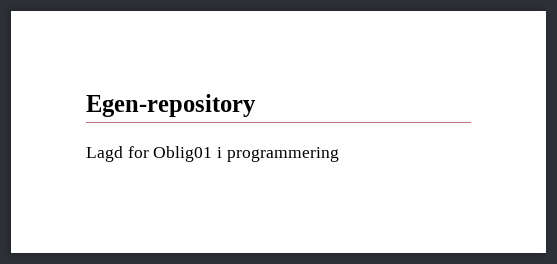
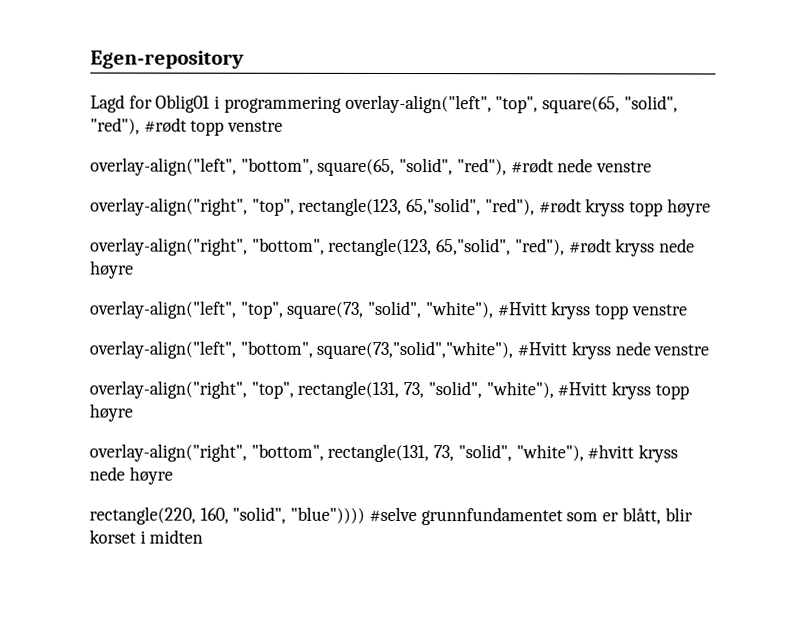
(339, 154) none -> [344,94,678,114] [90,117,284,136] [90,157,653,176] [90,197,711,217] [90,237,696,257] [90,260,134,279] [89,300,688,320] [89,340,710,360] [89,380,689,400] [89,403,133,422] [89,443,679,463] [89,466,173,485] [89,506,693,526] [89,529,204,544] overlay-align("left", "top", square(65, "solid", "red"), #rødt topp venstre // overlay-align("left", "bottom", square(65, "solid", "red"), #rødt nede venstre // overlay-align("right", "top", rectangle(123, 65,"solid", "red"), #rødt kryss topp høyre // overlay-align("right", "bottom", rectangle(123, 65,"solid", "red"), #rødt kryss nede høyre // overlay-align("left", "top", square(73, "solid", "white"), #Hvitt kryss topp venstre // overlay-align("left", "bottom", square(73,"solid","white"), #Hvitt kryss nede venstre // overlay-align("right", "top", rectangle(131, 73, "solid", "white"), #Hvitt kryss topp høyre // overlay-align("right", "bottom", rectangle(131, 73, "solid", "white"), #hvitt kryss nede høyre // rectangle(220, 160, "solid", "blue")))) #selve grunnfundamentet som er blått, blir korset i midten

